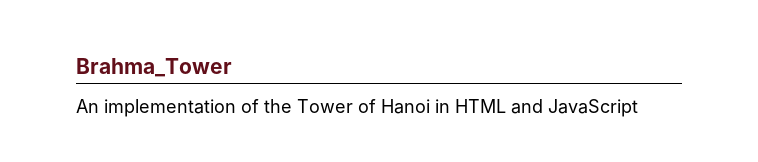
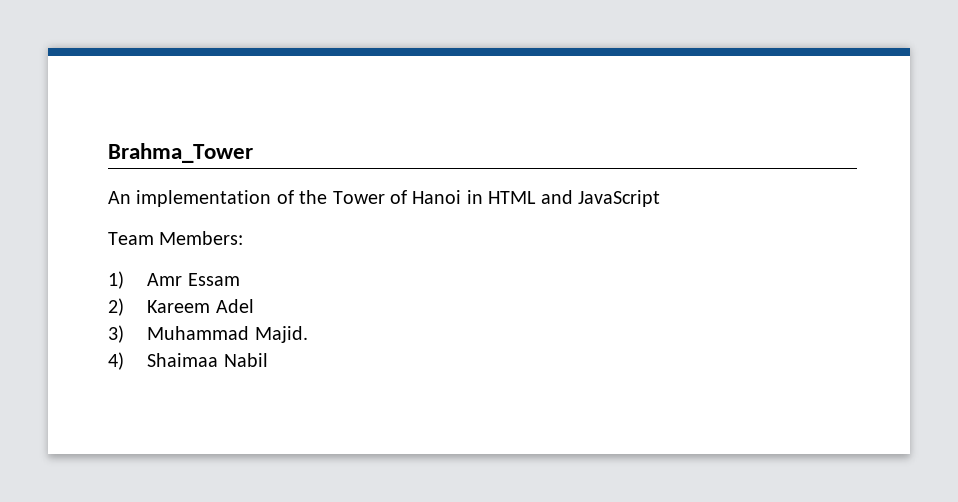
(638, 108) none -> [108,231,244,245] [108,271,240,289] [108,298,254,316] [108,325,308,343] [108,352,268,370] // Team Members: // 1) Amr Essam // 2) Kareem Adel // 3) Muhammad Majid. // 4) Shaimaa Nabil

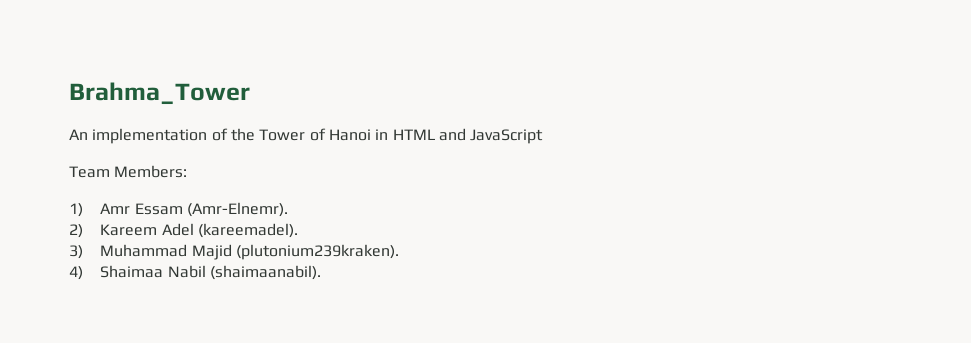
(240, 279) none -> [187,202,289,217] (Amr-Elnemr).
(254, 306) none -> [198,223,299,238] (kareemadel).
[254,326,308,343] Majid. -> [191,244,400,260] Majid (plutonium239kraken).
(268, 360) none -> [210,265,322,280] (shaimaanabil).

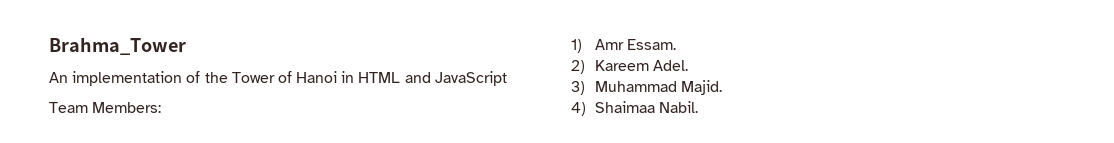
[134,202,289,217] Essam (Amr-Elnemr). -> [627,39,677,50] Essam.
[161,223,299,238] Adel (kareemadel). -> [653,60,689,71] Adel.
[191,244,400,260] Majid (plutonium239kraken). -> [681,80,723,95] Majid.
[167,265,322,280] Nabil (shaimaanabil). -> [659,101,699,113] Nabil.

